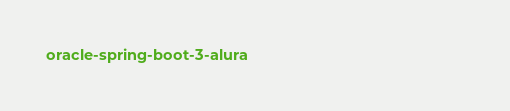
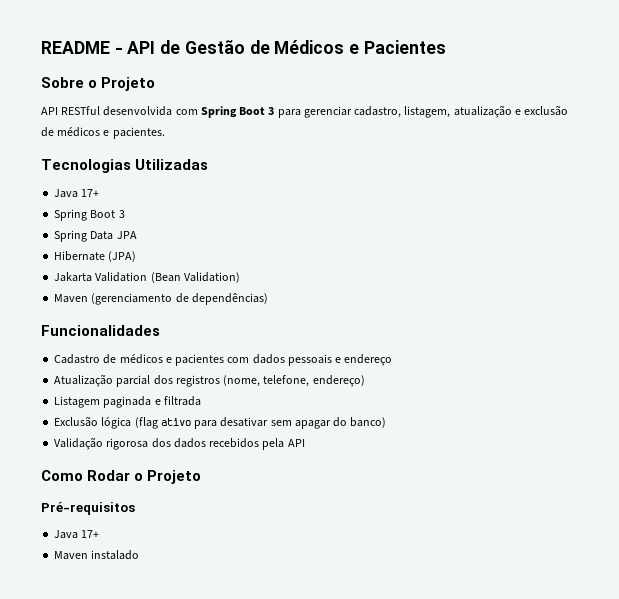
[46,48,248,63] oracle-spring-boot-3-alura -> [41,40,446,54] [41,77,156,91] [41,105,569,118] [41,127,165,139] [41,159,209,173] [54,189,100,198] [54,209,125,221] [54,230,137,242] [54,251,137,262] [54,272,240,283] [54,293,268,305] [41,325,160,336] [54,354,393,366] [54,374,365,387] [54,396,201,408] [54,416,387,429] [54,437,305,450] [41,470,202,484] [41,502,135,515] [54,530,100,539] [54,550,140,560] README - API de Gestão de Médicos e Pacientes // Sobre o Projeto // API RESTful desenvolvida com Spring Boot 3 para gerenciar cadastro, listagem, atualização e exclusão de médicos e pacientes. // Tecnologias Utilizadas // Java 17+ // Spring Boot 3 // Spring Data JPA // Hibernate (JPA) // Jakarta Validation (Bean Validation) // Maven (gerenciamento de dependências) // Funcionalidades // Cadastro de médicos e pacientes com dados pessoais e endereço // Atualização parcial dos registros (nome, telefone, endereço) // Listagem paginada e filtrada // Exclusão lógica (flag ativo para desativar sem apagar do banco) // Validação rigorosa dos dados recebidos pela API // Como Rodar o Projeto // Pré-requisitos // Java 17+ // Maven instalado

